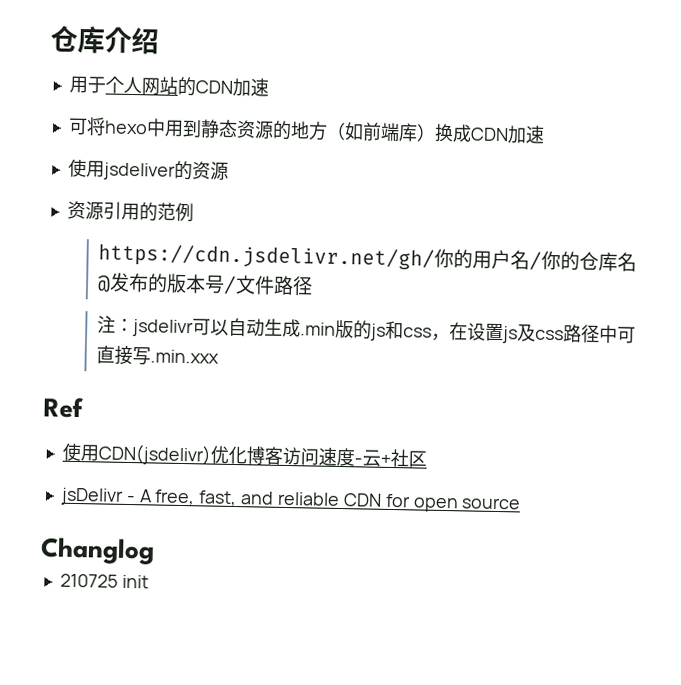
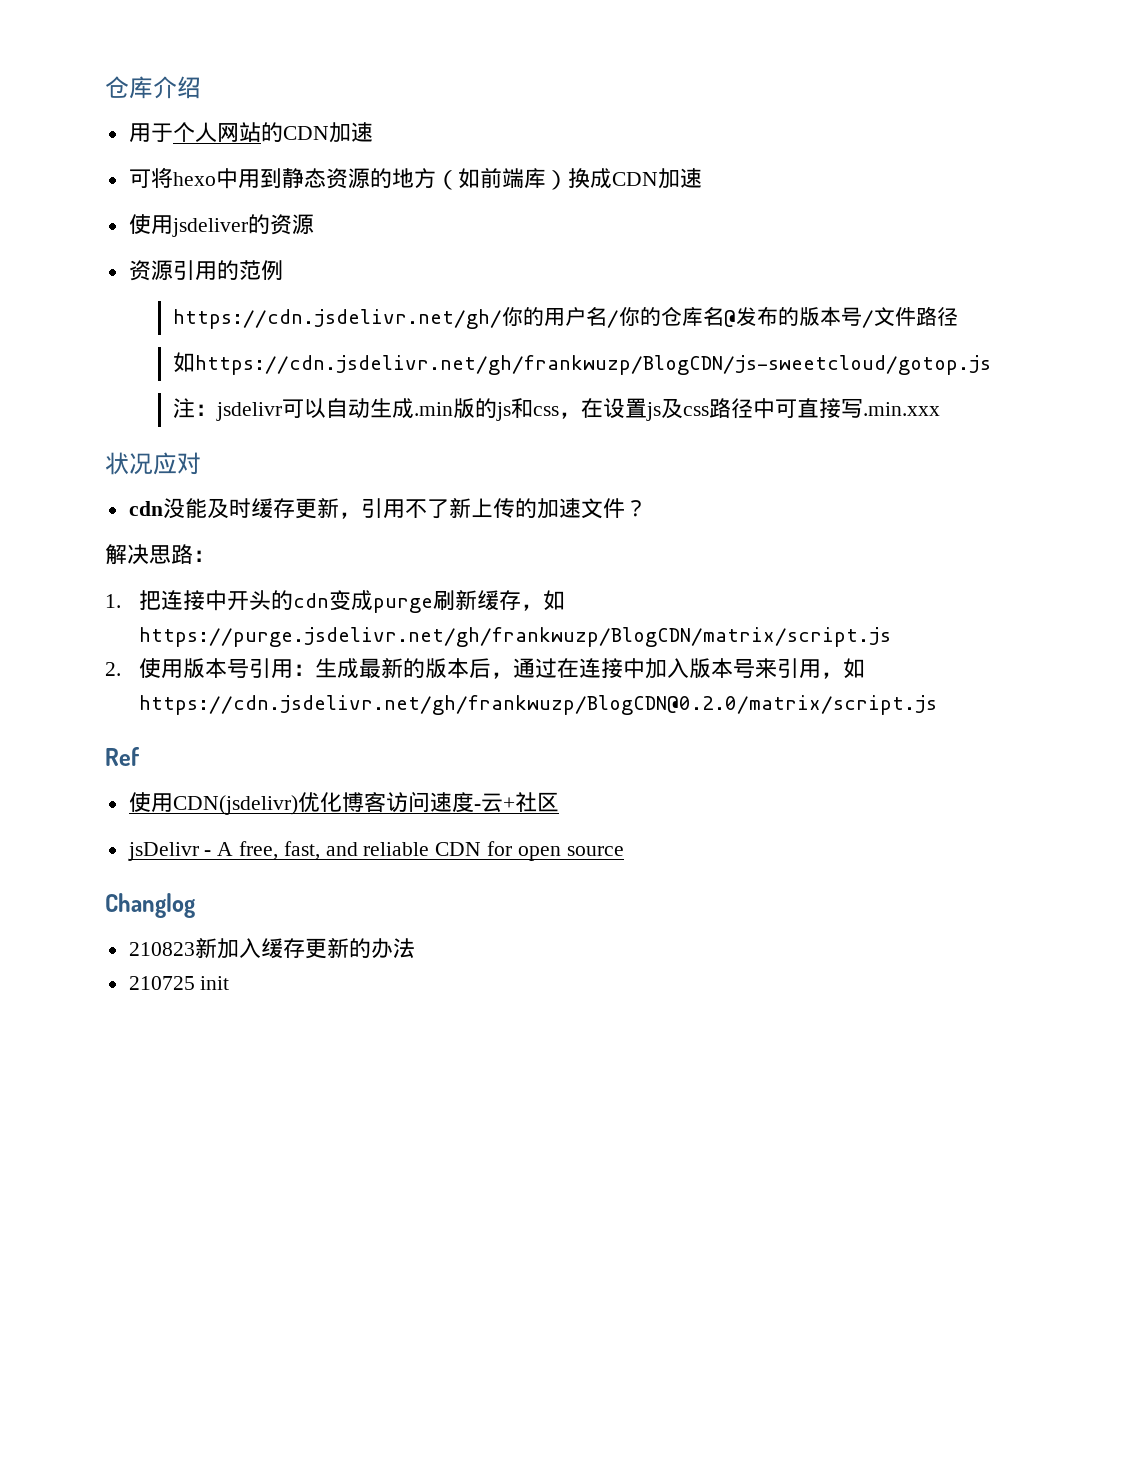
(314, 286) none -> [173,352,992,375] // 如https://cdn.jsdelivr.net/gh/frankwuzp/BlogCDN/js-sweetcloud/gotop.js
(220, 356) none -> [105,452,201,475] [128,498,647,519] [105,544,215,565] [105,590,566,613] [139,627,892,647] [105,658,866,679] [139,695,938,715] // 状况应对 // cdn没能及时缓存更新，引用不了新上传的加速文件？ // 解决思路： // 1.把连接中开头的cdn变成purge刷新缓存，如https://purge.jsdelivr.net/gh/frankwuzp/BlogCDN/matrix/script.js // 2.使用版本号引用：生成最新的版本后，通过在连接中加入版本号来引用，如https://cdn.jsdelivr.net/gh/frankwuzp/BlogCDN@0.2.0/matrix/script.js
(155, 551) none -> [128,938,415,959] // 210823新加入缓存更新的办法

